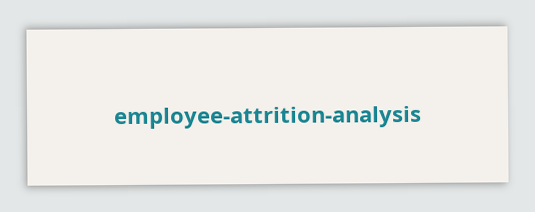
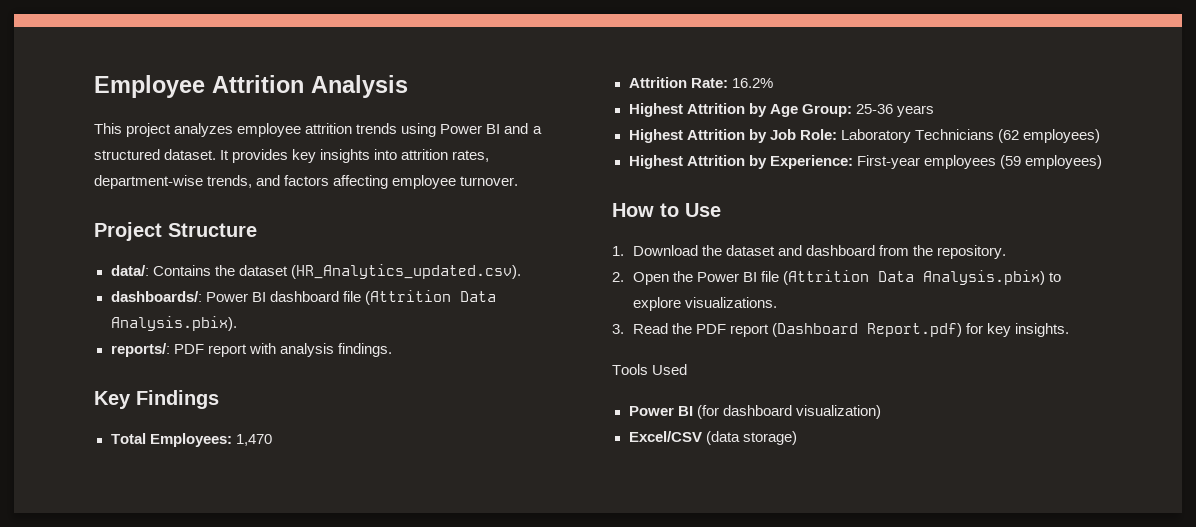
[114,105,422,130] employee-attrition-analysis -> [94,75,408,98] [94,123,542,137] [94,149,490,163] [94,175,519,189] [94,222,257,241] [110,264,521,279] [110,290,496,305] [110,316,237,331] [110,343,392,357] [94,390,219,409] [110,433,272,447] [628,77,773,88] [628,103,934,117] [628,129,1100,143] [628,155,1102,169] [612,203,721,217] [612,245,1007,259] [612,270,1062,285] [632,297,777,311] [612,323,1070,337] [612,364,688,375] [628,405,881,419] [628,431,797,445] Employee Attrition Analysis // This project analyzes employee attrition trends using Power BI and a structured dataset. It provides key insights into attrition rates, department-wise trends, and factors affecting employee turnover. // Project Structure // data/: Contains the dataset (HR_Analytics_updated.csv). // dashboards/: Power BI dashboard file (Attrition Data Analysis.pbix). // reports/: PDF report with analysis findings. // Key Findings // Total Employees: 1,470 // Attrition Rate: 16.2% // Highest Attrition by Age Group: 25-36 years // Highest Attrition by Job Role: Laboratory Technicians (62 employees) // Highest Attrition by Experience: First-year employees (59 employees) // How to Use // 1. Download the dataset and dashboard from the repository. // 2. Open the Power BI file (Attrition Data Analysis.pbix) to explore visualizations. // 3. Read the PDF report (Dashboard Report.pdf) for key insights. // Tools Used // Power BI (for dashboard visualization) // Excel/CSV (data storage)

